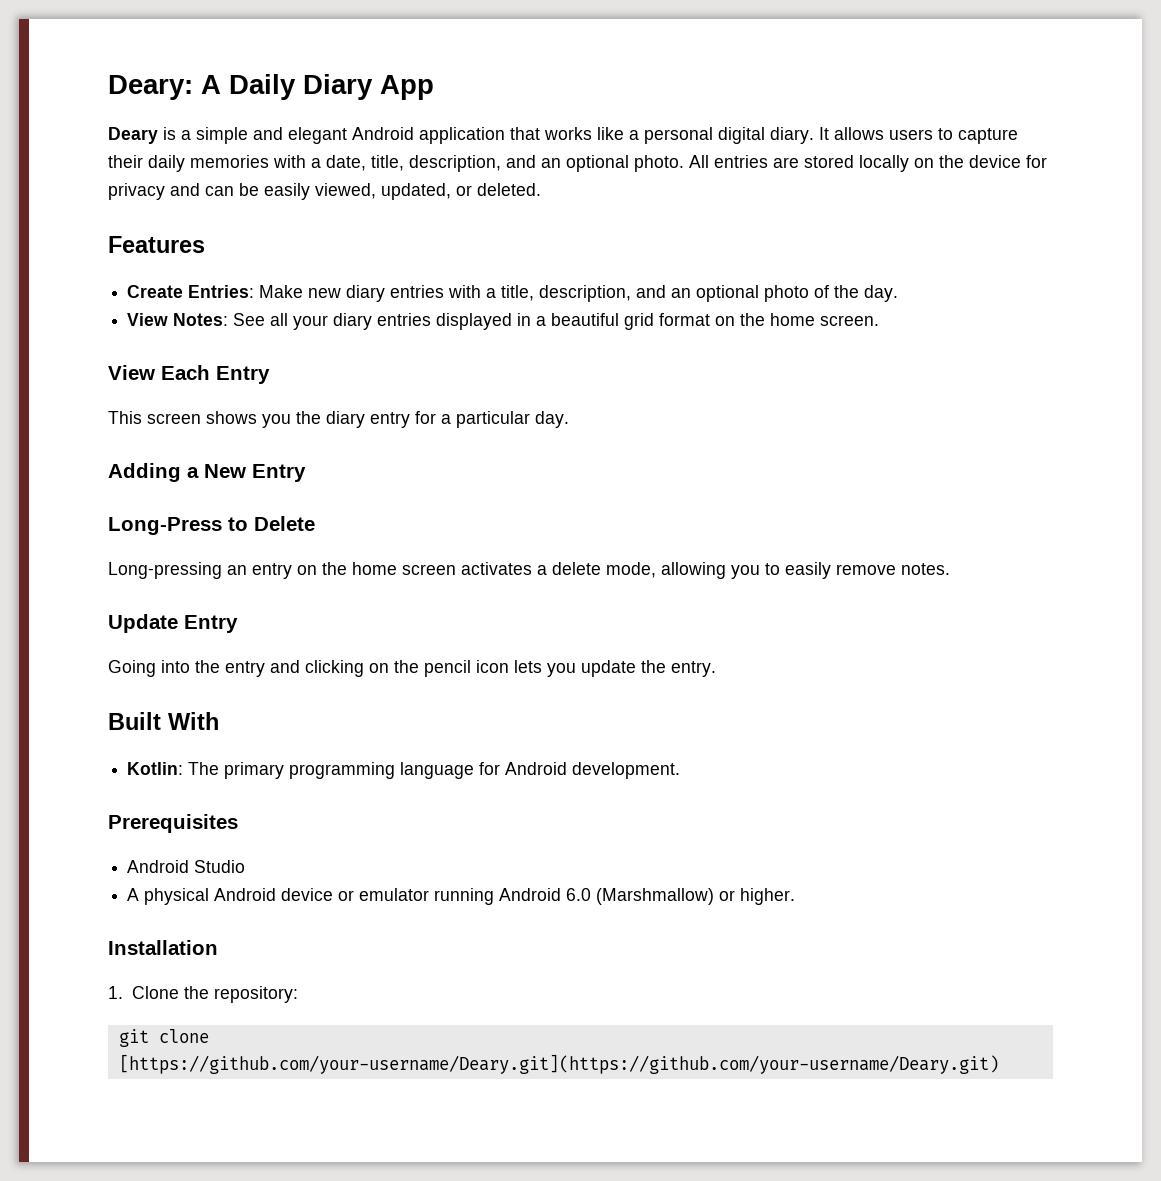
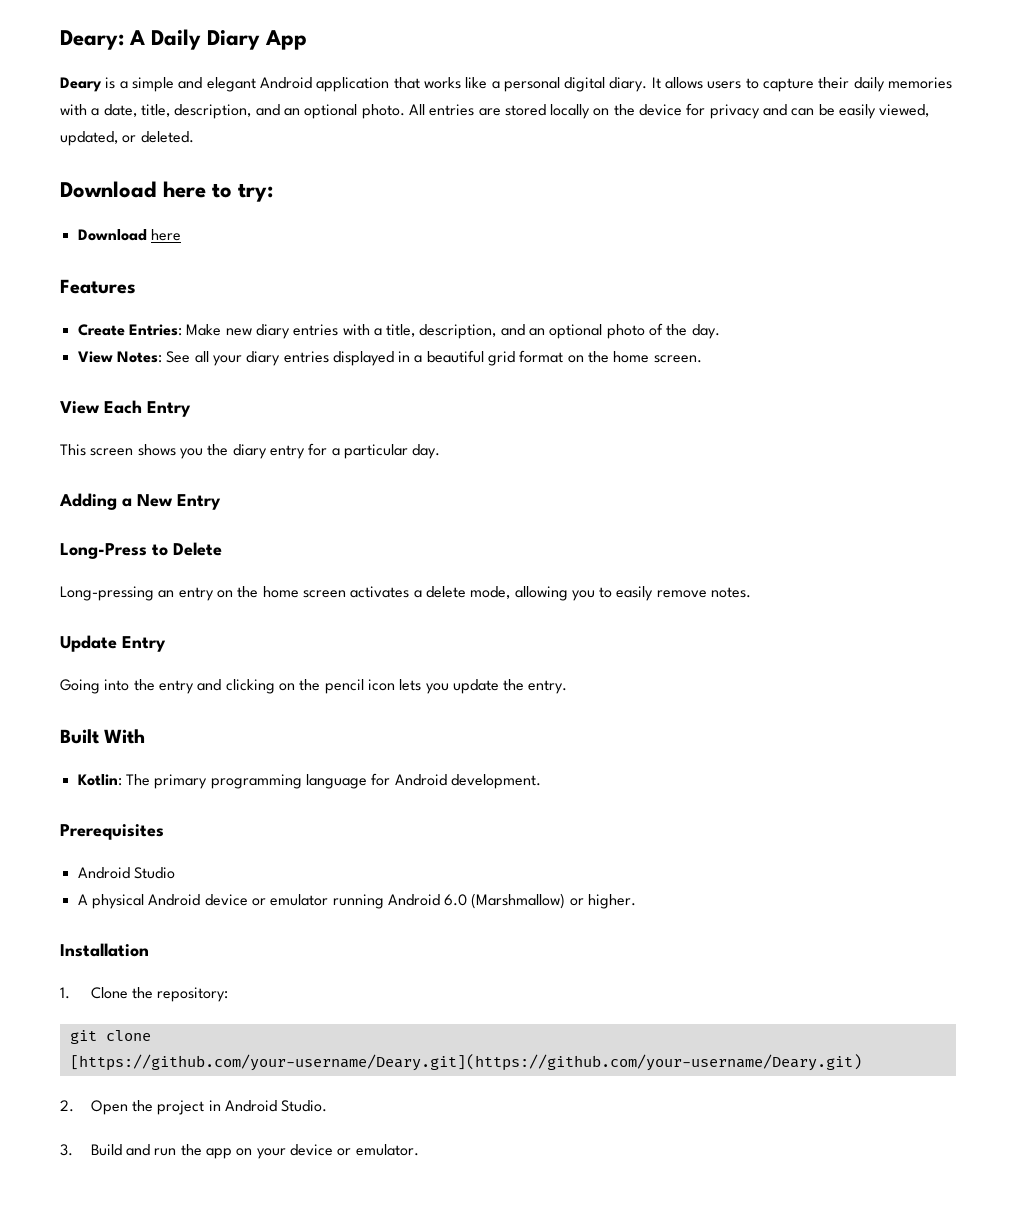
(541, 189) none -> [60,181,274,202] [77,229,181,241] // Download here to try: // Download here
(999, 1064) none -> [60,1100,328,1115] [60,1144,419,1159] // 2. Open the project in Android Studio. // 3. Build and run the app on your device or emulator.

